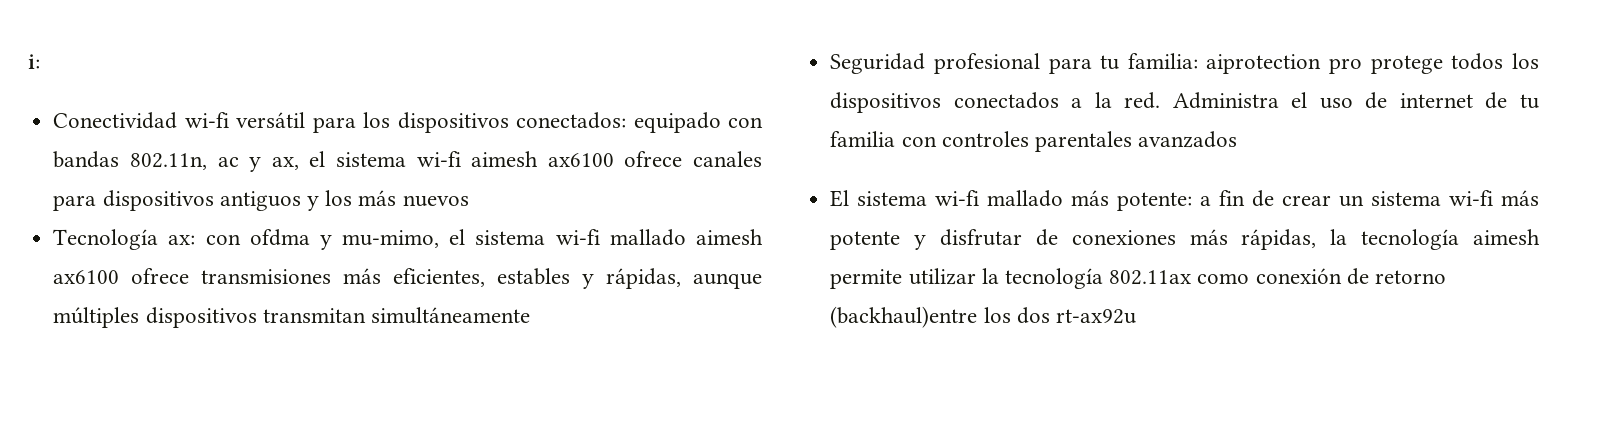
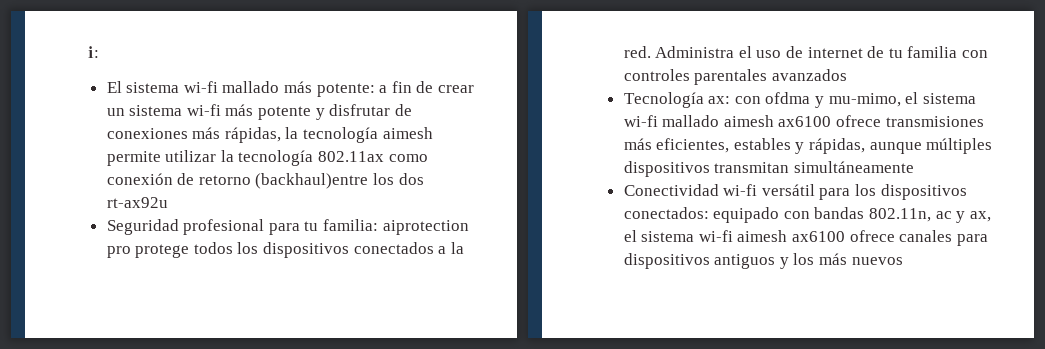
[53,112,763,133] [53,151,763,172] [53,190,469,211] [53,229,763,250] [53,268,762,289] [53,307,530,328] [830,53,1539,74] [830,92,1539,113] [830,131,1238,152] // Conectividad wi-fi versátil para los dispositivos conectados: equipado con bandas 802.11n, ac y ax, el sistema wi-fi aimesh ax6100 ofrece canales para dispositivos antiguos y los más nuevos // Tecnología ax: con ofdma y mu-mimo, el sistema wi-fi mallado aimesh ax6100 ofrece transmisiones más eficientes, estables y rápidas, aunque múltiples dispositivos transmitan simultáneamente // Seguridad profesional para tu familia: aiprotection pro protege todos los dispositivos conectados a la red. Administra el uso de internet de tu familia con controles parentales avanzados -> (99, 52) none
(1136, 316) none -> [106,219,469,235] [106,242,464,258] [623,46,989,58] [623,69,847,85] [623,92,976,108] [623,115,984,127] [623,138,993,154] [623,161,914,177] [623,184,967,200] [623,207,991,223] [623,230,988,246] [623,253,903,269] // Seguridad profesional para tu familia: aiprotection pro protege todos los dispositivos conectados a la red. Administra el uso de internet de tu familia con controles parentales avanzados // Tecnología ax: con ofdma y mu-mimo, el sistema wi-fi mallado aimesh ax6100 ofrece transmisiones más eficientes, estables y rápidas, aunque múltiples dispositivos transmitan simultáneamente // Conectividad wi-fi versátil para los dispositivos conectados: equipado con bandas 802.11n, ac y ax, el sistema wi-fi aimesh ax6100 ofrece canales para dispositivos antiguos y los más nuevos

